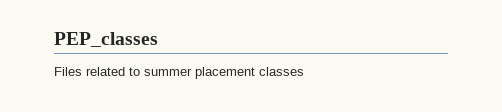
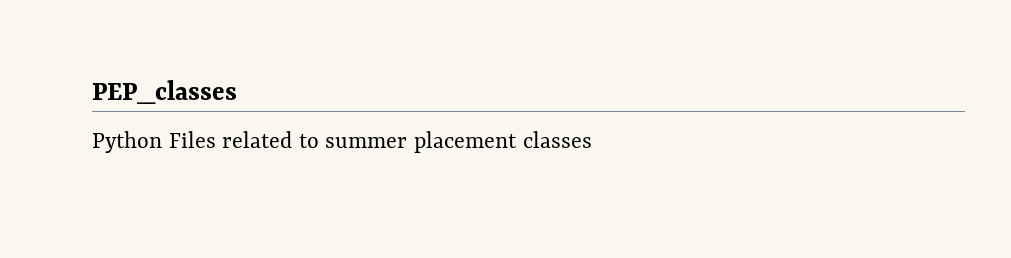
(158, 39) none -> [92,131,162,153] Python

